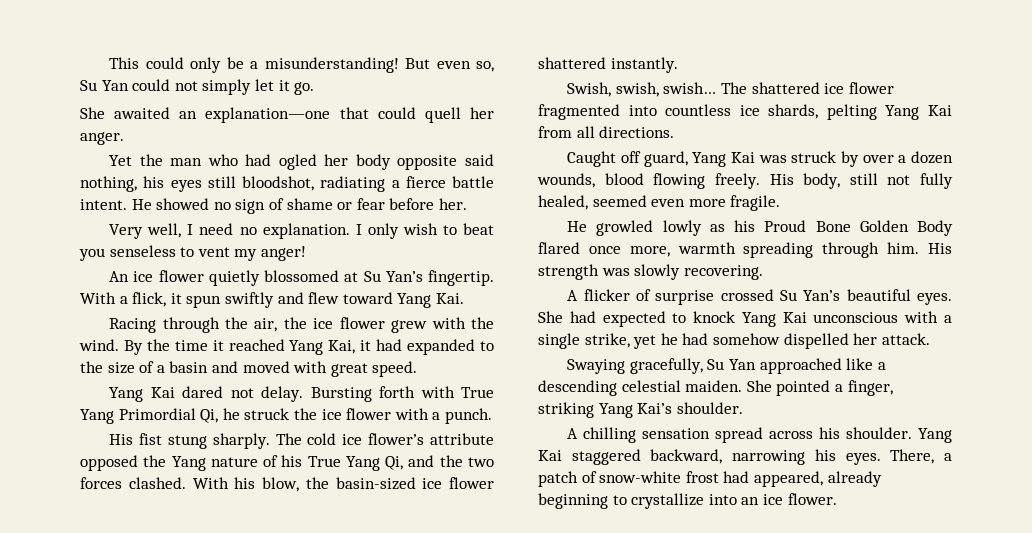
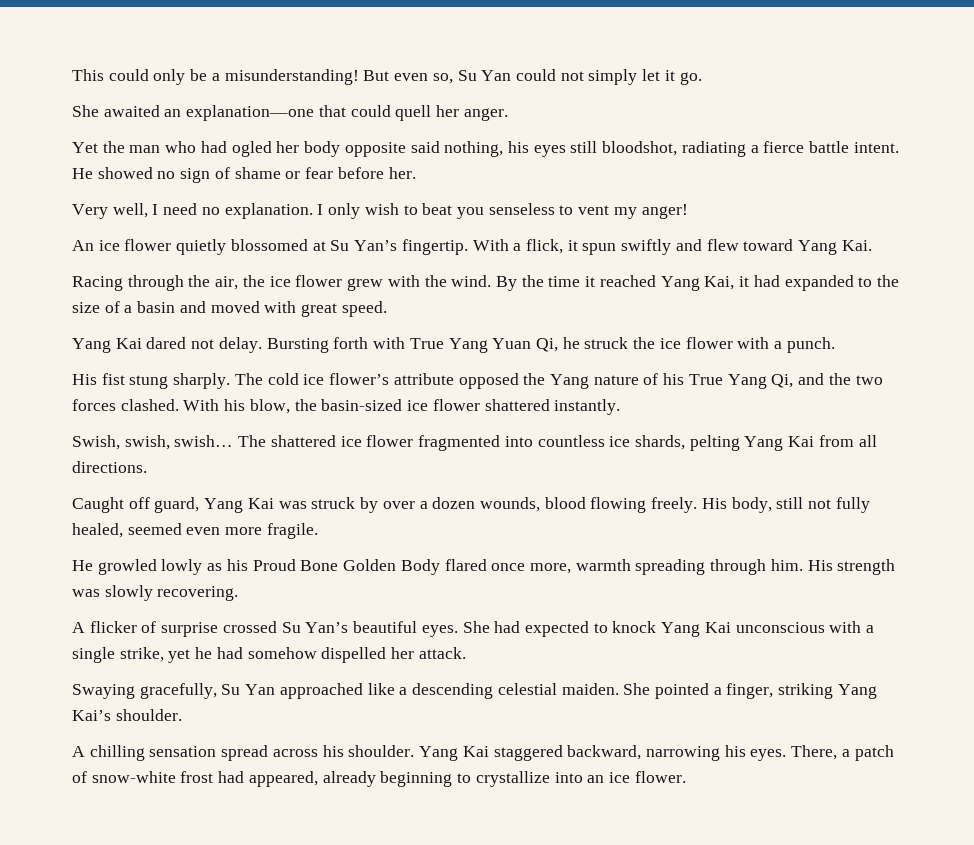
[118,408,196,420] Primordial -> [492,338,532,349] Yuan

